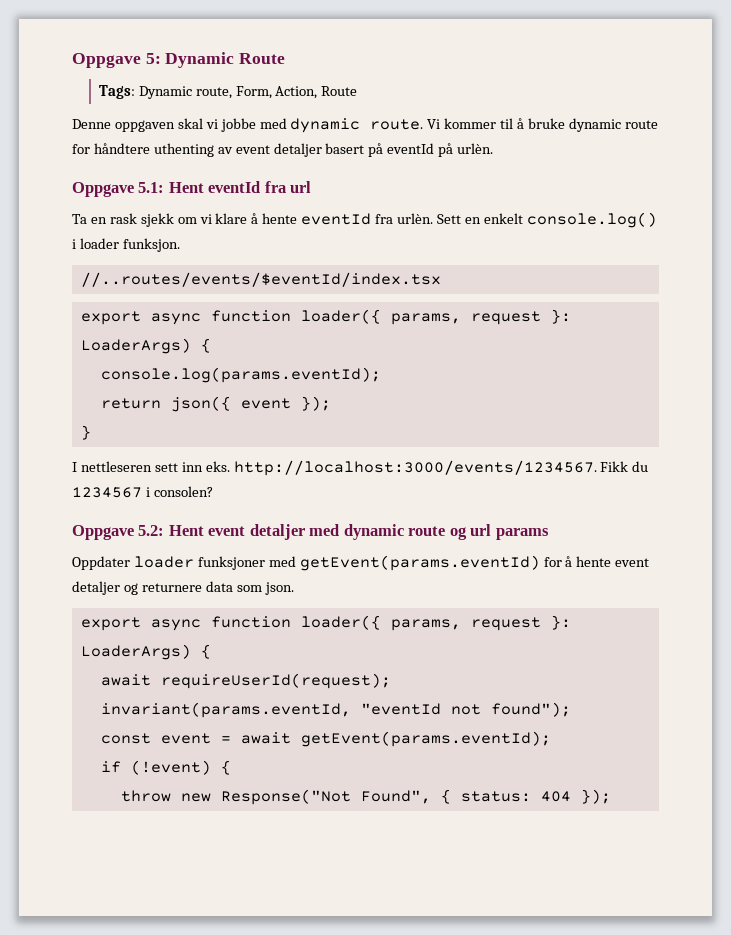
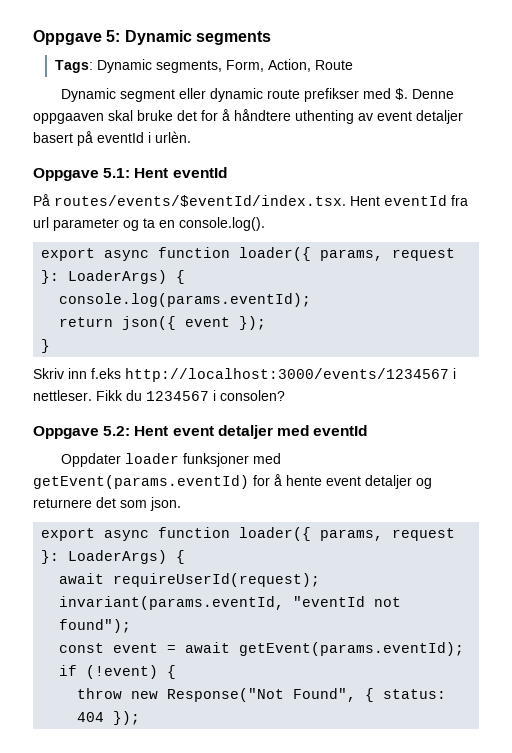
[239,53,286,64] Route -> [195,31,271,45] segments
[195,87,232,99] route, -> [155,60,222,73] segments,
[72,118,658,133] [72,144,90,154] Denne oppgaven skal vi jobbe med dynamic route. Vi kommer til å bruke dynamic route for -> [61,88,455,102] [33,109,230,124] Dynamic segment eller dynamic route prefikser med $. Denne oppgaaven skal bruke det for å
[438,143,454,157] på -> [148,132,151,143] i
[264,181,312,193] [72,212,657,228] [72,238,180,252] [80,272,441,287] fra url // Ta en rask sjekk om vi klare å hente eventId fra urlèn. Sett en enkelt console.log() i loader funksjon. // //..routes/events/$eventId/index.tsx -> [33,194,468,207] [33,217,265,231] // På routes/events/$eventId/index.tsx. Hent eventId fra url parameter og ta en console.log().
[72,460,597,476] I nettleseren sett inn eks. http://localhost:3000/events/1234567. -> [33,368,456,382] [33,390,92,401] Skriv inn f.eks http://localhost:3000/events/1234567 i nettleser.
[343,524,549,540] dynamic route og url params -> [313,425,368,436] eventId
[205,581,233,592] data -> [96,497,116,508] det

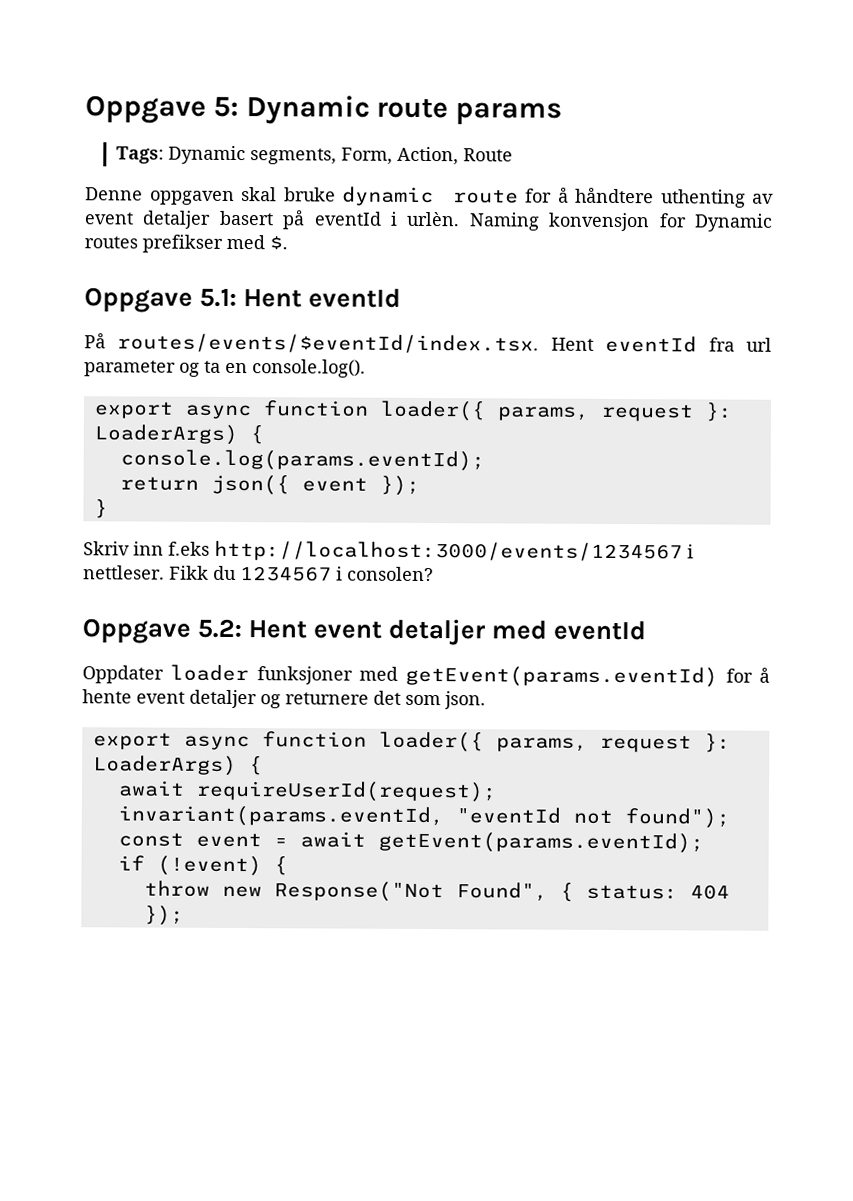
[195,31,271,45] segments -> [376,98,563,125] route params
[61,88,455,102] [33,110,197,124] Dynamic segment eller dynamic route prefikser med $. Denne oppgaaven skal bruke det -> [85,186,519,207] Denne oppgaven skal bruke dynamic route
(191, 137) none -> [468,212,773,232] [84,234,288,253] Naming konvensjon for Dynamic routes prefikser med $.

